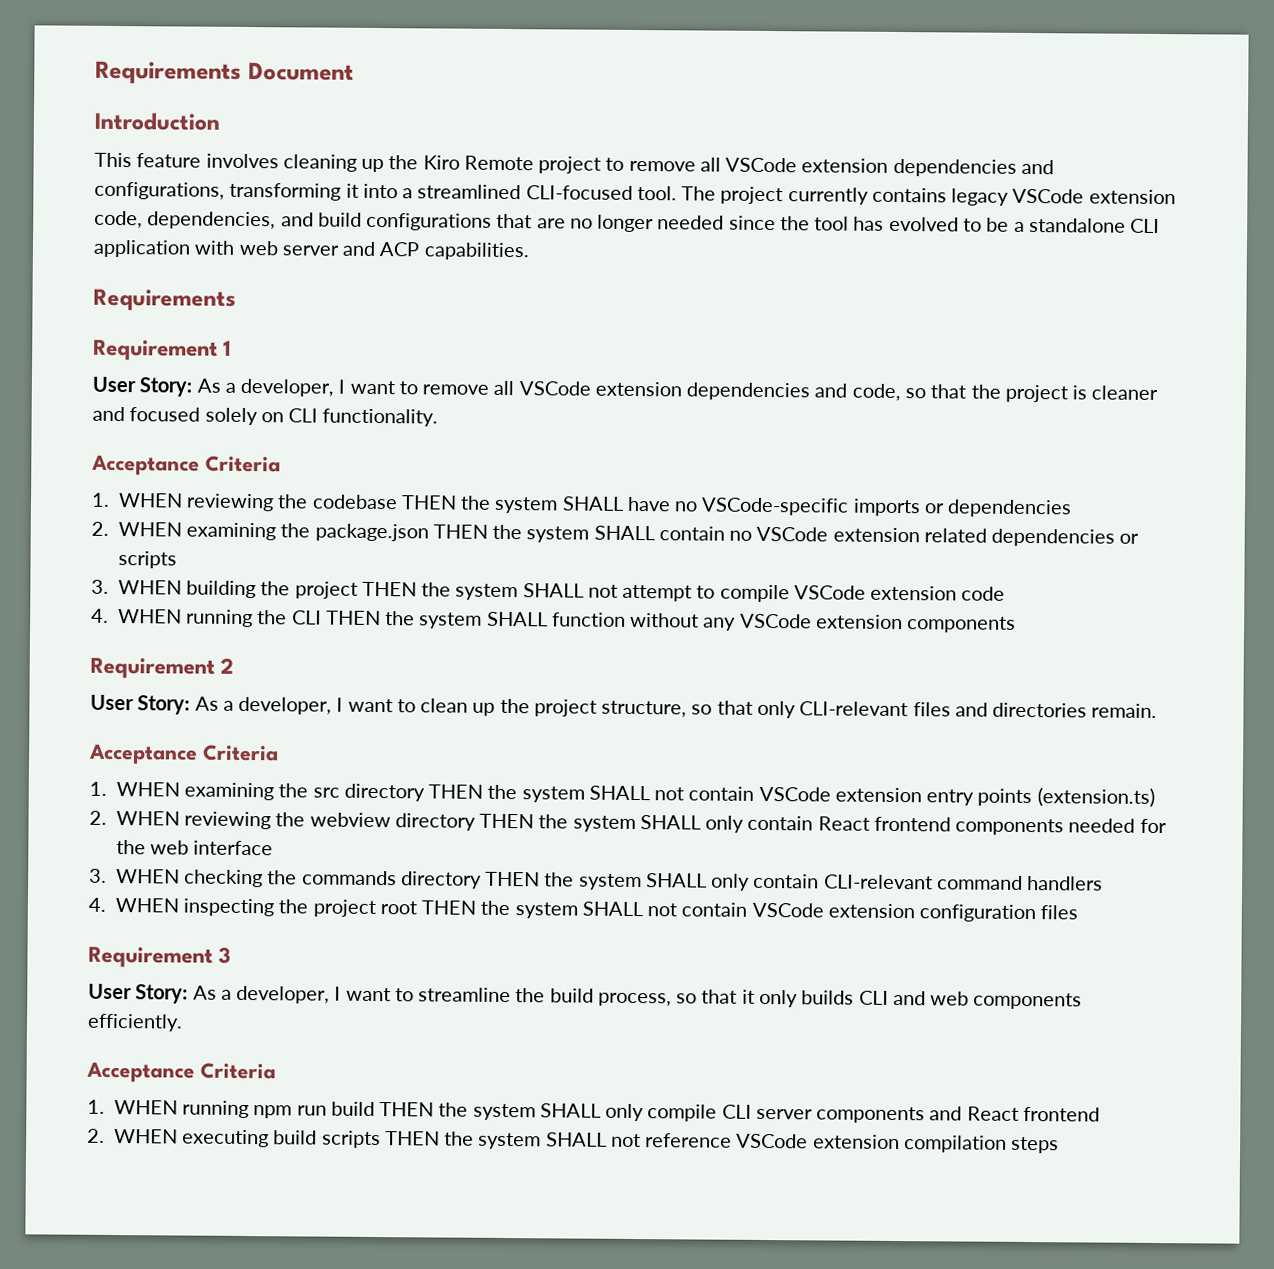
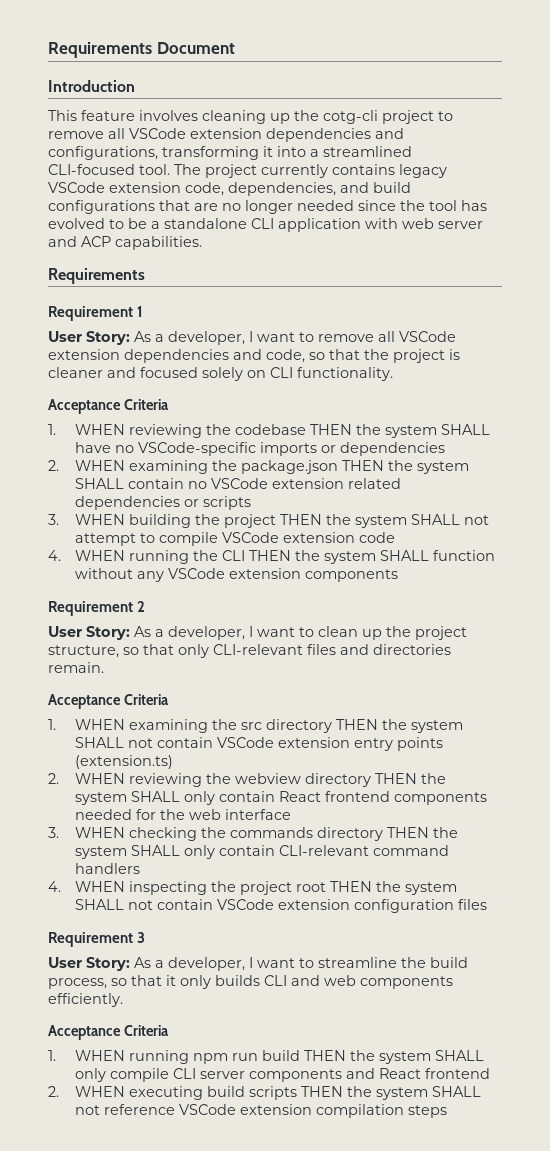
[422,155,534,171] Kiro Remote -> [323,110,378,124] cotg-cli

